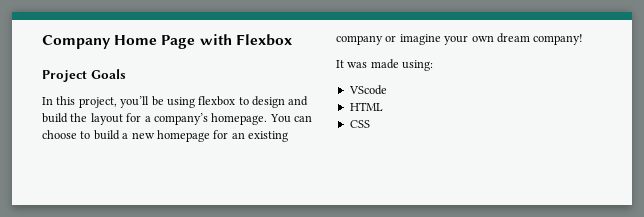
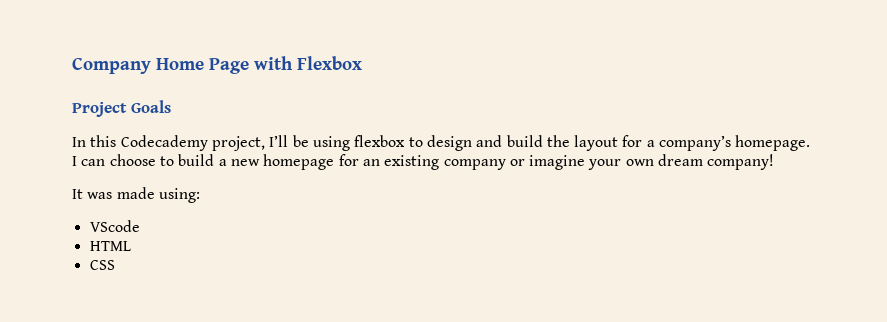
[78,96,150,108] project, you’ll -> [120,135,289,151] Codecademy project, I’ll
[269,114,291,123] You -> [72,156,77,166] I

